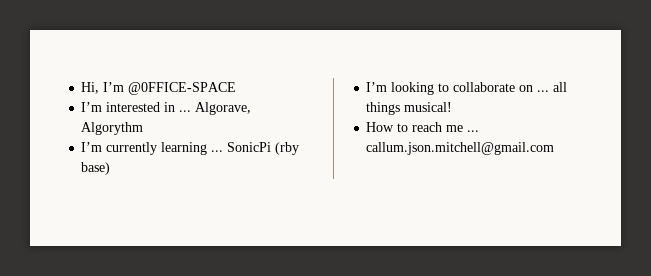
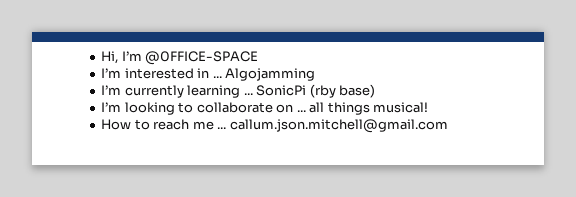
[195,102,252,115] [81,122,144,135] Algorave, Algorythm -> [225,68,316,81] Algojamming

